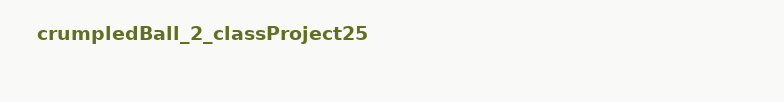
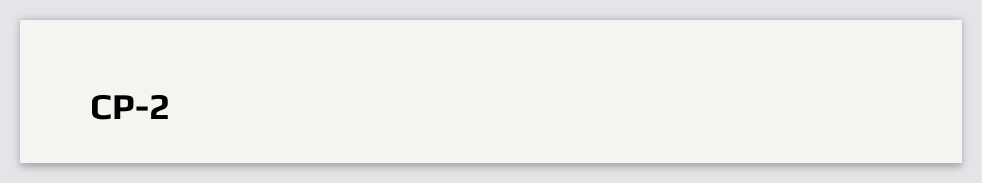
[37,26,368,44] crumpledBall_2_classProject25 -> [90,94,170,120] CP-2

